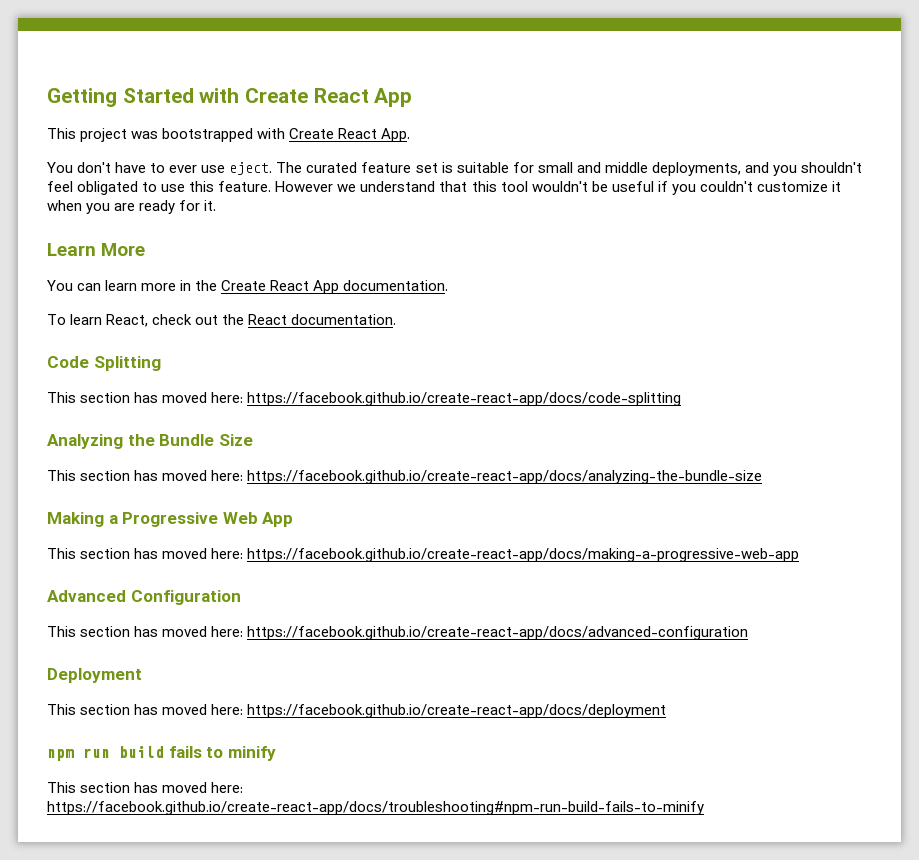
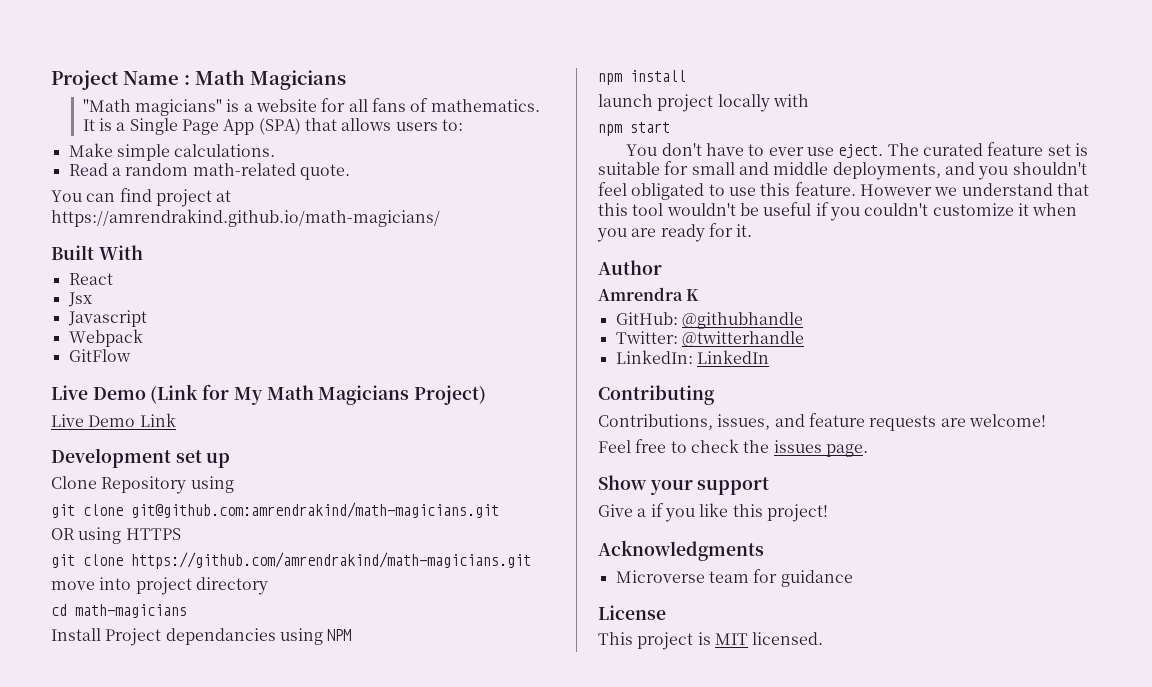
[47,88,413,107] [47,128,411,142] Getting Started with Create React App // This project was bootstrapped with Create React App. -> [51,70,346,90] [82,98,540,116] [82,118,463,135] [68,143,276,161] [68,163,350,180] [51,188,232,207] [51,209,440,227] [51,245,143,260] [68,273,113,285] [67,292,92,307] [67,310,147,327] [68,329,143,347] [68,349,131,362] [51,384,487,405] [51,413,176,427] [51,448,231,468] [51,476,234,494] [51,502,499,518] [51,527,181,544] [51,552,531,569] [51,577,268,595] [51,604,187,618] [51,628,352,646] [598,70,686,85] [598,94,809,112] [598,122,670,136] Project Name : Math Magicians // "Math magicians" is a website for all fans of mathematics. It is a Single Page App (SPA) that allows users to: // Make simple calculations. // Read a random math-related quote. // You can find project at https://amrendrakind.github.io/math-magicians/ // Built With // React // Jsx // Javascript // Webpack // GitFlow // Live Demo (Link for My Math Magicians Project) // Live Demo Link // Development set up // Clone Repository using // git clone git@github.com:amrendrakind/math-magicians.git // OR using HTTPS // git clone https://github.com/amrendrakind/math-magicians.git // move into project directory // cd math-magicians // Install Project dependancies using NPM // npm install // launch project locally with // npm start
[47,243,146,256] [47,280,449,294] [47,314,397,327] [47,356,161,371] [47,392,682,406] [47,434,253,449] [47,470,763,484] [47,512,294,527] [47,548,800,562] [47,590,241,605] [47,626,749,640] [47,668,142,683] [47,704,667,718] [47,746,276,761] [47,782,244,793] [47,801,704,815] Learn More // You can learn more in the Create React App documentation. // To learn React, check out the React documentation. // Code Splitting // This section has moved here: https://facebook.github.io/create-react-app/docs/code-splitting // Analyzing the Bundle Size // This section has moved here: https://facebook.github.io/create-react-app/docs/analyzing-the-bundle-size // Making a Progressive Web App // This section has moved here: https://facebook.github.io/create-react-app/docs/making-a-progressive-web-app // Advanced Configuration // This section has moved here: https://facebook.github.io/create-react-app/docs/advanced-configuration // Deployment // This section has moved here: https://facebook.github.io/create-react-app/docs/deployment // npm run build fails to minify // This section has moved here: https://facebook.github.io/create-react-app/docs/troubleshooting#npm-run-build-fails-to-minify -> [598,260,662,275] [598,287,700,301] [615,312,803,329] [615,331,804,347] [615,350,769,364] [598,385,715,405] [598,413,1046,431] [598,439,868,457] [598,475,770,495] [598,503,828,522] [598,540,764,561] [615,569,853,587] [598,605,666,620] [598,632,824,650] Author // Amrendra K // GitHub: @githubhandle // Twitter: @twitterhandle // LinkedIn: LinkedIn // Contributing // Contributions, issues, and feature requests are welcome! // Feel free to check the issues page. // Show your support // Give a if you like this project! // Acknowledgments // Microverse team for guidance // License // This project is MIT licensed.

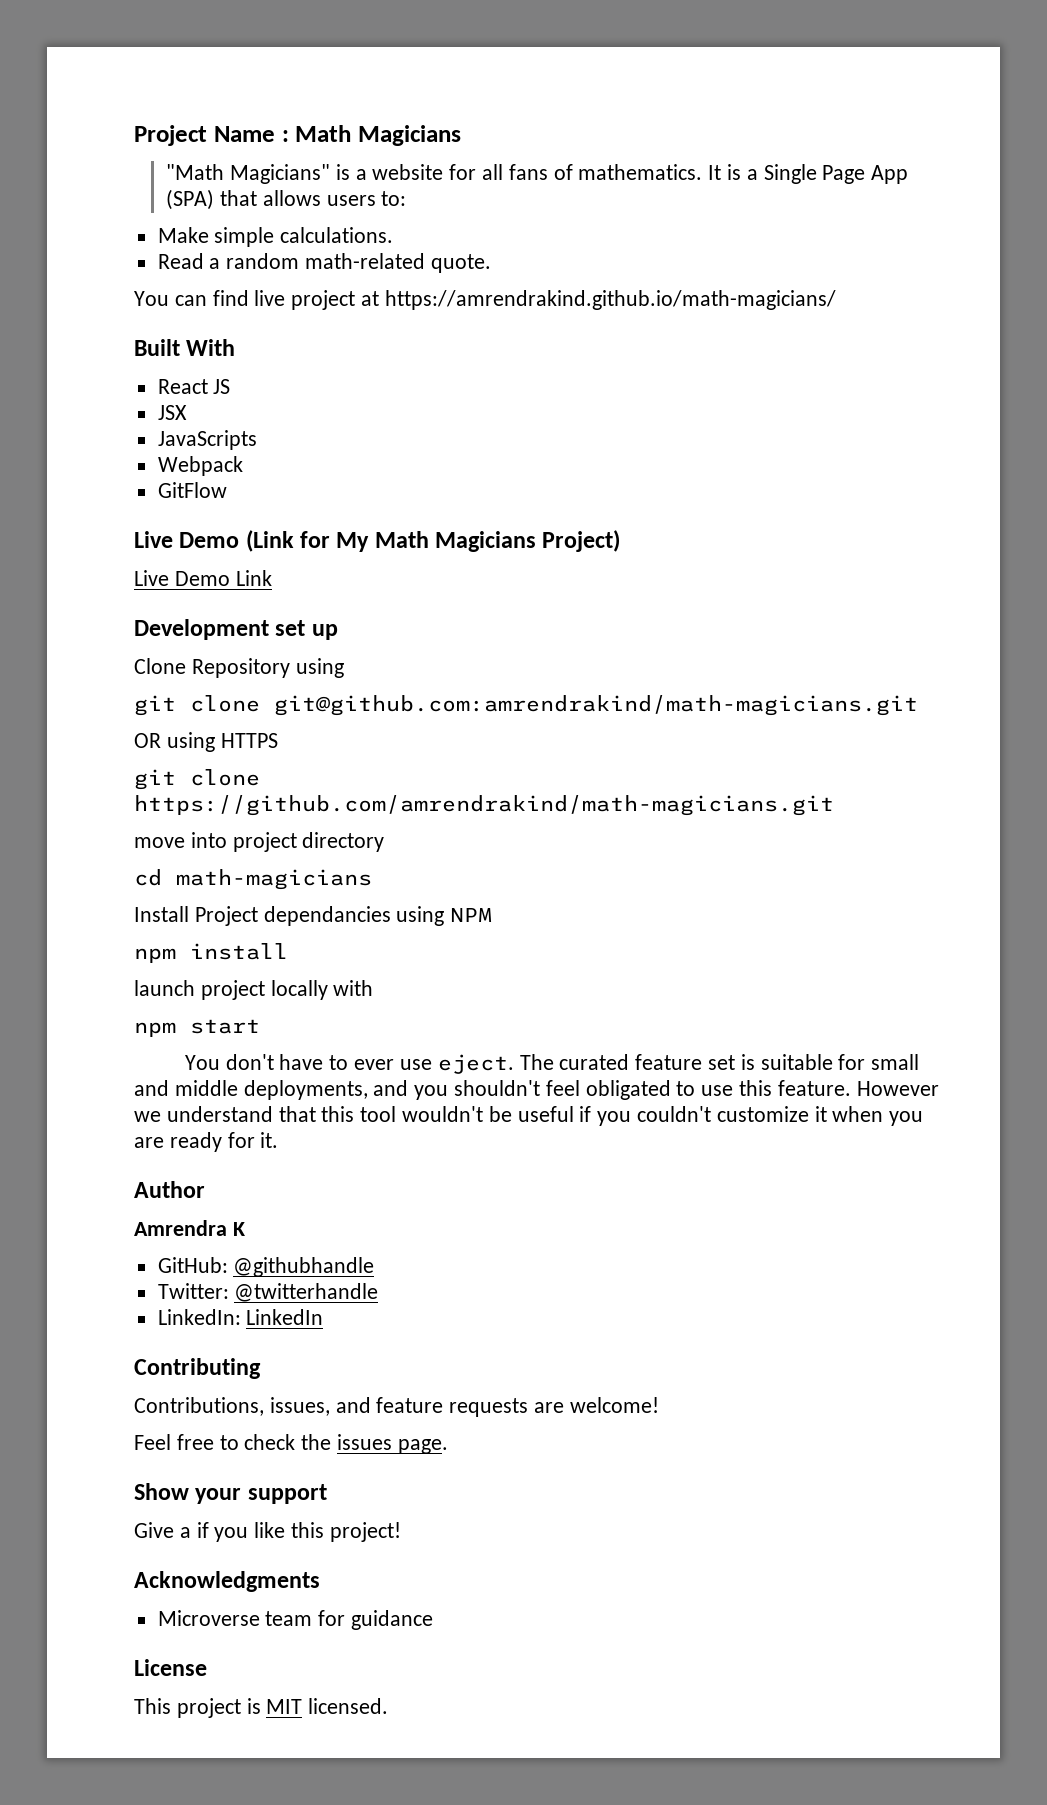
[134,99,222,116] magicians" -> [229,164,330,184] Magicians"
(152, 195) none -> [254,290,286,306] live
[67,292,92,307] [67,310,147,327] // Jsx // Javascript -> [213,379,231,394] [157,405,187,420] [157,430,257,450] JS // JSX // JavaScripts

